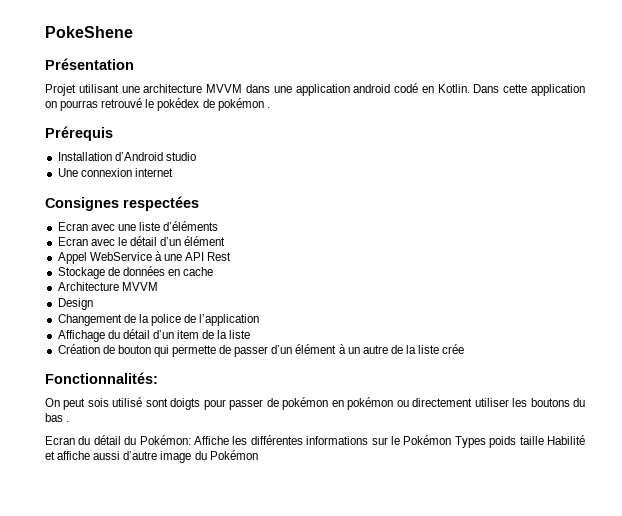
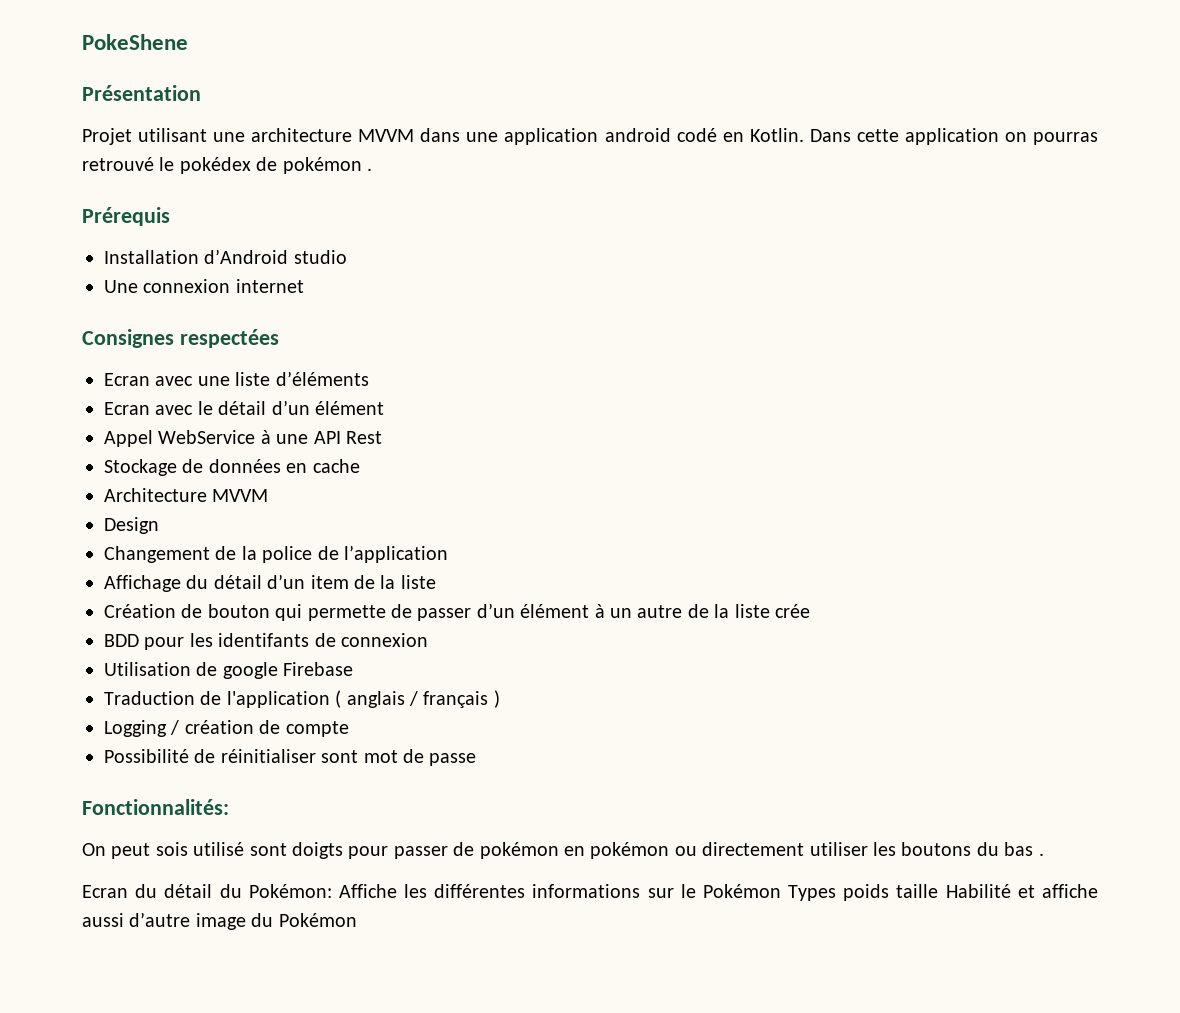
(465, 349) none -> [104,633,428,650] [104,662,354,679] [104,690,500,708] [104,720,349,737] [104,749,477,766] // BDD pour les identifants de connexion // Utilisation de google Firebase // Traduction de l'application ( anglais / français ) // Logging / création de compte // Possibilité de réinitialiser sont mot de passe

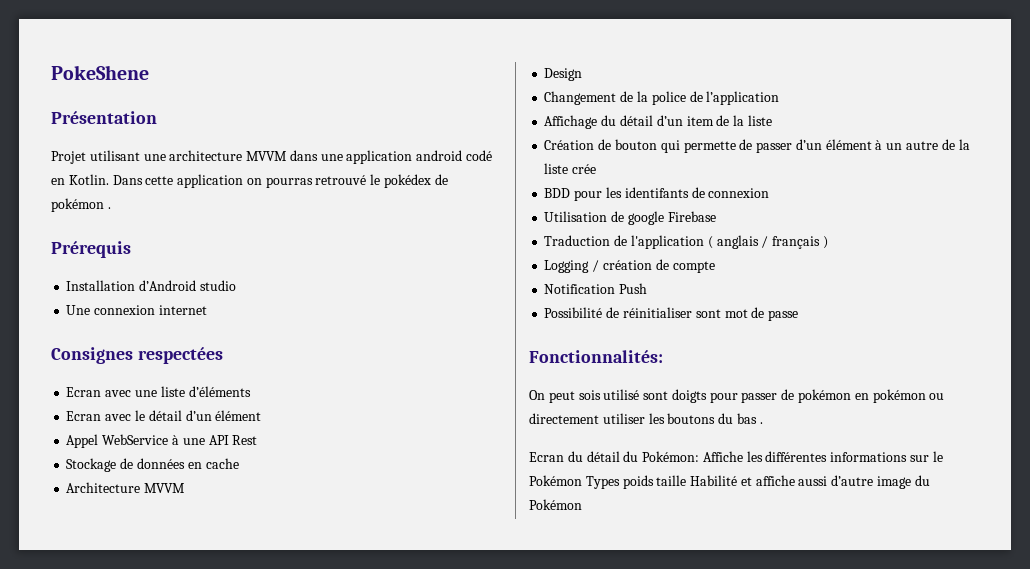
(349, 729) none -> [544,283,648,294] // Notification Push

